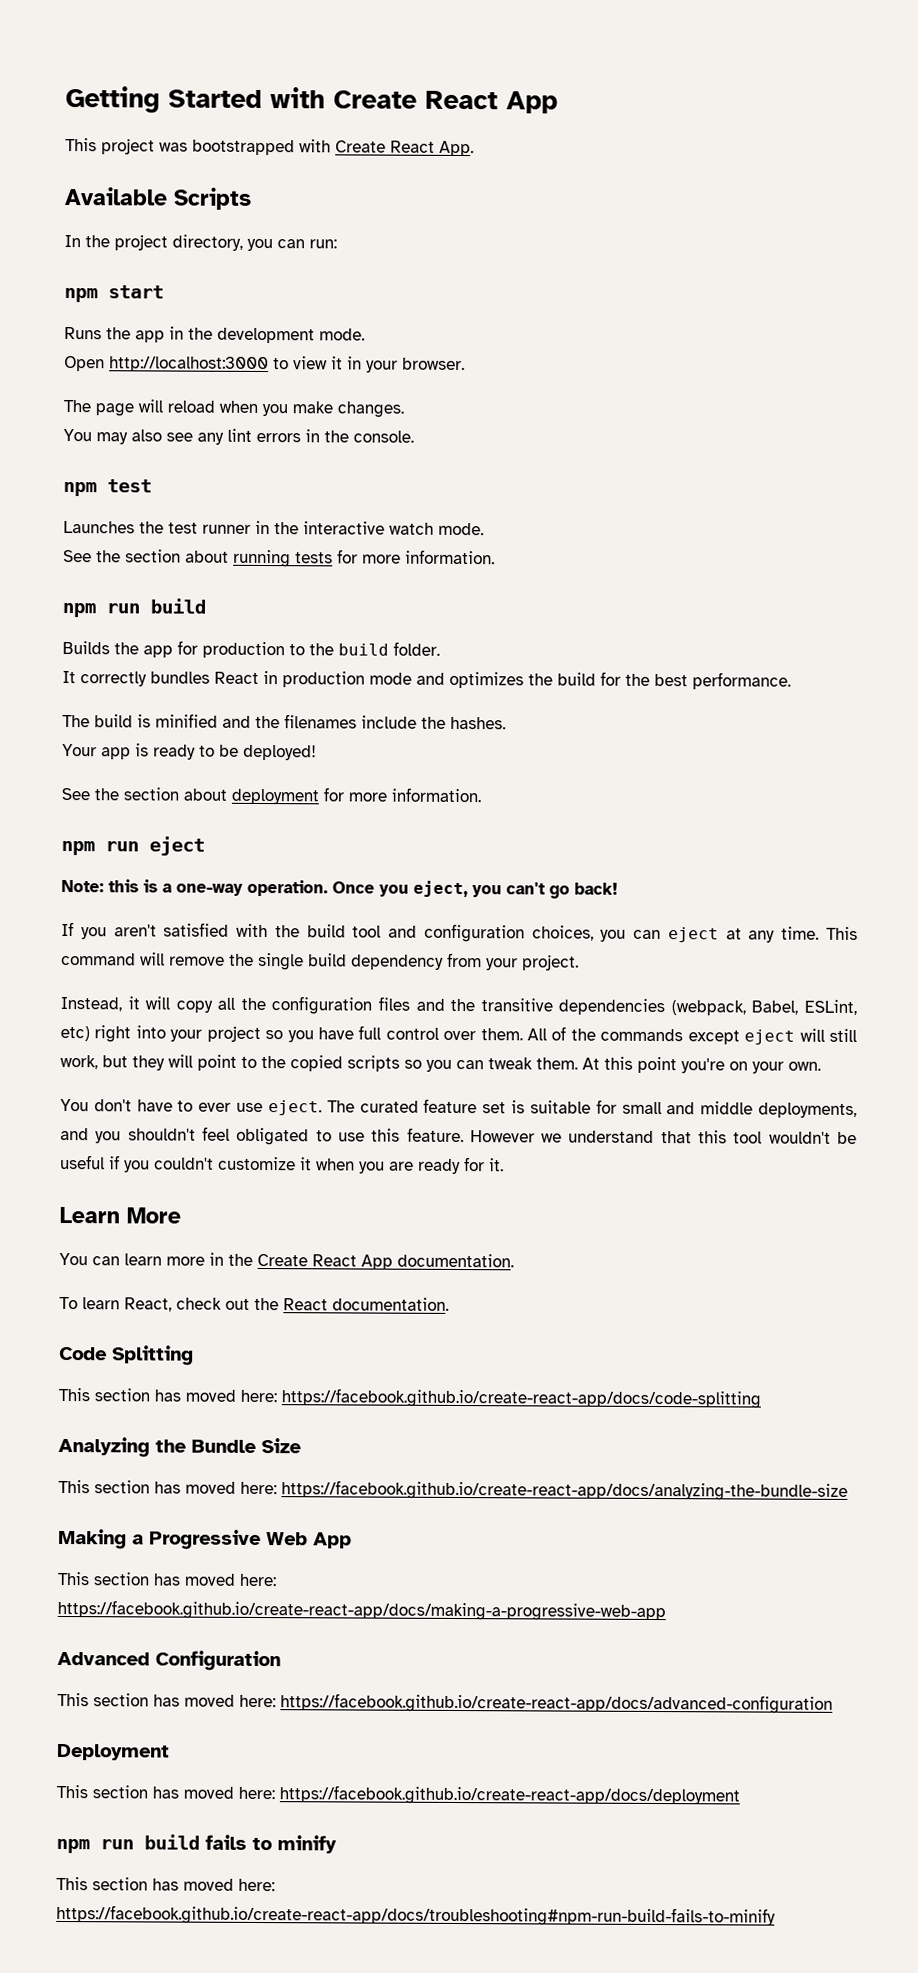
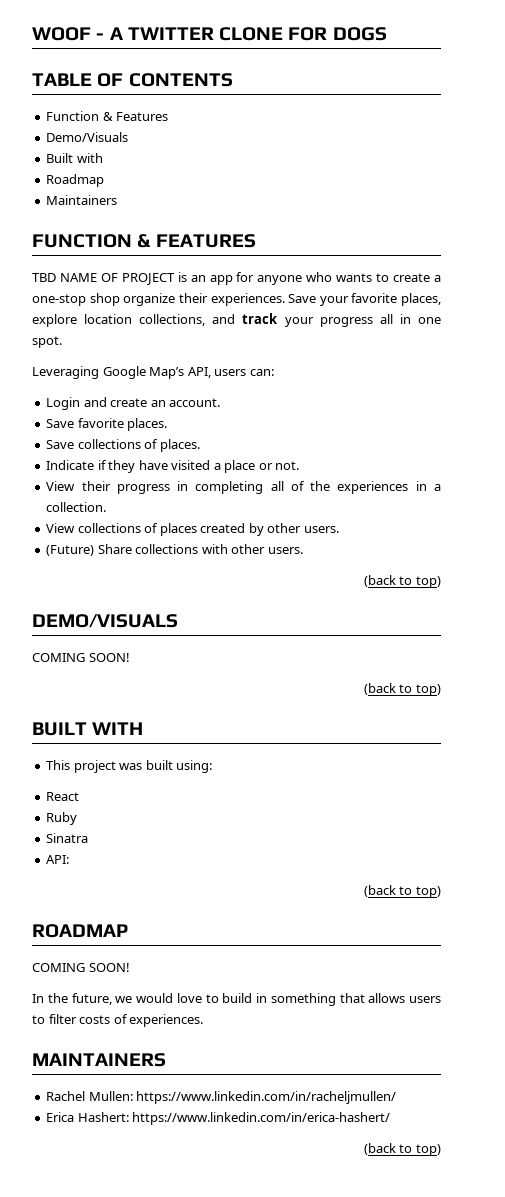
[65,85,558,114] [65,137,474,157] [64,186,252,210] [64,234,337,252] [64,285,164,303] [64,326,365,344] [64,355,465,373] [63,399,404,418] [63,428,414,445] [63,479,152,497] [63,520,484,536] [63,549,495,568] [62,598,206,618] [62,640,440,659] [62,670,791,690] [62,713,506,730] [62,743,317,761] [61,787,482,805] [61,836,205,856] [61,879,618,899] [61,921,858,943] [61,952,579,971] [60,996,857,1016] [60,1025,858,1045] [60,1054,821,1074] [60,1098,858,1119] [60,1126,857,1146] [60,1154,504,1175] [59,1206,181,1224] [59,1252,514,1270] [59,1296,449,1312] [59,1345,194,1366] [58,1387,761,1409] [58,1436,301,1458] [58,1479,848,1501] [58,1528,352,1551] [57,1571,277,1587] [57,1599,666,1622] [57,1650,281,1672] [57,1692,833,1714] [57,1743,170,1761] [56,1784,740,1806] [56,1834,337,1854] [56,1876,275,1892] [56,1904,776,1927] Getting Started with Create React App // This project was bootstrapped with Create React App. // Available Scripts // In the project directory, you can run: // npm start // Runs the app in the development mode. // Open http://localhost:3000 to view it in your browser. // The page will reload when you make changes. // You may also see any lint errors in the console. // npm test // Launches the test runner in the interactive watch mode. // See the section about running tests for more information. // npm run build // Builds the app for production to the build folder. // It correctly bundles React in production mode and optimizes the build for the best performance. // The build is minified and the filenames include the hashes. // Your app is ready to be deployed! // See the section about deployment for more information. // npm run eject // Note: this is a one-way operation. Once you eject, you can't go back! // If you aren't satisfied with the build tool and configuration choices, you can eject at any time. This command will remove the single build dependency from your project. // Instead, it will copy all the configuration files and the transitive dependencies (webpack, Babel, ESLint, etc) right into your project so you have full control over them. All of the commands except eject will still work, but they will point to the copied scripts so you can tweak them. At this point you're on your own. // You don't have to ever use eject. The curated feature set is suitable for small and middle deployments, and you shouldn't feel obligated to use this feature. However we understand that this tool wouldn't be useful if you couldn't customize it when you are ready for it. // Learn More // You can learn more in the Create React App documentation. // To learn React, check out the React documentation. // Code Splitting // This section has moved here: https://facebook.github.io/create-react-app/docs/code-splitting // Analyzing the Bundle Size // This section has moved here: https://facebook.github.io/create-react-app/docs/analyzing-the-bundle-size // Making a Progressive Web App // This section has moved here: https://facebook.github.io/create-react-app/docs/making-a-progressive-web-app // Advanced Configuration // This section has moved here: https://facebook.github.io/create-react-app/docs/advanced-configuration // Deployment // This section has moved here: https://facebook.github.io/create-react-app/docs/deployment // npm run build fails to minify // This section has moved here: https://facebook.github.io/create-react-app/docs/troubleshooting#npm-run-build-fails-to-minify -> [32,27,387,41] [32,73,233,87] [46,111,169,121] [46,132,129,142] [46,153,103,163] [46,174,105,187] [46,195,118,205] [32,234,256,248] [32,272,441,285] [32,293,441,306] [32,313,441,327] [32,336,62,348] [32,366,274,379] [46,397,221,410] [46,418,168,431] [46,439,200,452] [46,460,300,473] [46,481,441,494] [46,502,107,512] [46,523,339,536] [46,544,303,556] [363,575,441,588] [32,614,178,628] [32,653,130,662] [363,683,441,696] [32,722,144,736] [46,760,213,773] [46,792,80,801] [46,812,78,825] [46,833,89,843] [46,855,70,864] [363,885,441,898] [32,924,128,938] [32,963,130,972] [32,993,441,1006] [32,1014,204,1027] [32,1053,166,1067] [46,1091,397,1104] [46,1112,391,1125] [363,1143,441,1156] WOOF - A TWITTER CLONE FOR DOGS // TABLE OF CONTENTS // Function & Features // Demo/Visuals // Built with // Roadmap // Maintainers // FUNCTION & FEATURES // TBD NAME OF PROJECT is an app for anyone who wants to create a one-stop shop organize their experiences. Save your favorite places, explore location collections, and track your progress all in one spot. // Leveraging Google Map’s API, users can: // Login and create an account. // Save favorite places. // Save collections of places. // Indicate if they have visited a place or not. // View their progress in completing all of the experiences in a collection. // View collections of places created by other users. // (Future) Share collections with other users. // (back to top) // DEMO/VISUALS // COMING SOON! // (back to top) // BUILT WITH // This project was built using: // React // Ruby // Sinatra // API: // (back to top) // ROADMAP // COMING SOON! // In the future, we would love to build in something that allows users to filter costs of experiences. // MAINTAINERS // Rachel Mullen: https://www.linkedin.com/in/racheljmullen/ // Erica Hashert: https://www.linkedin.com/in/erica-hashert/ // (back to top)

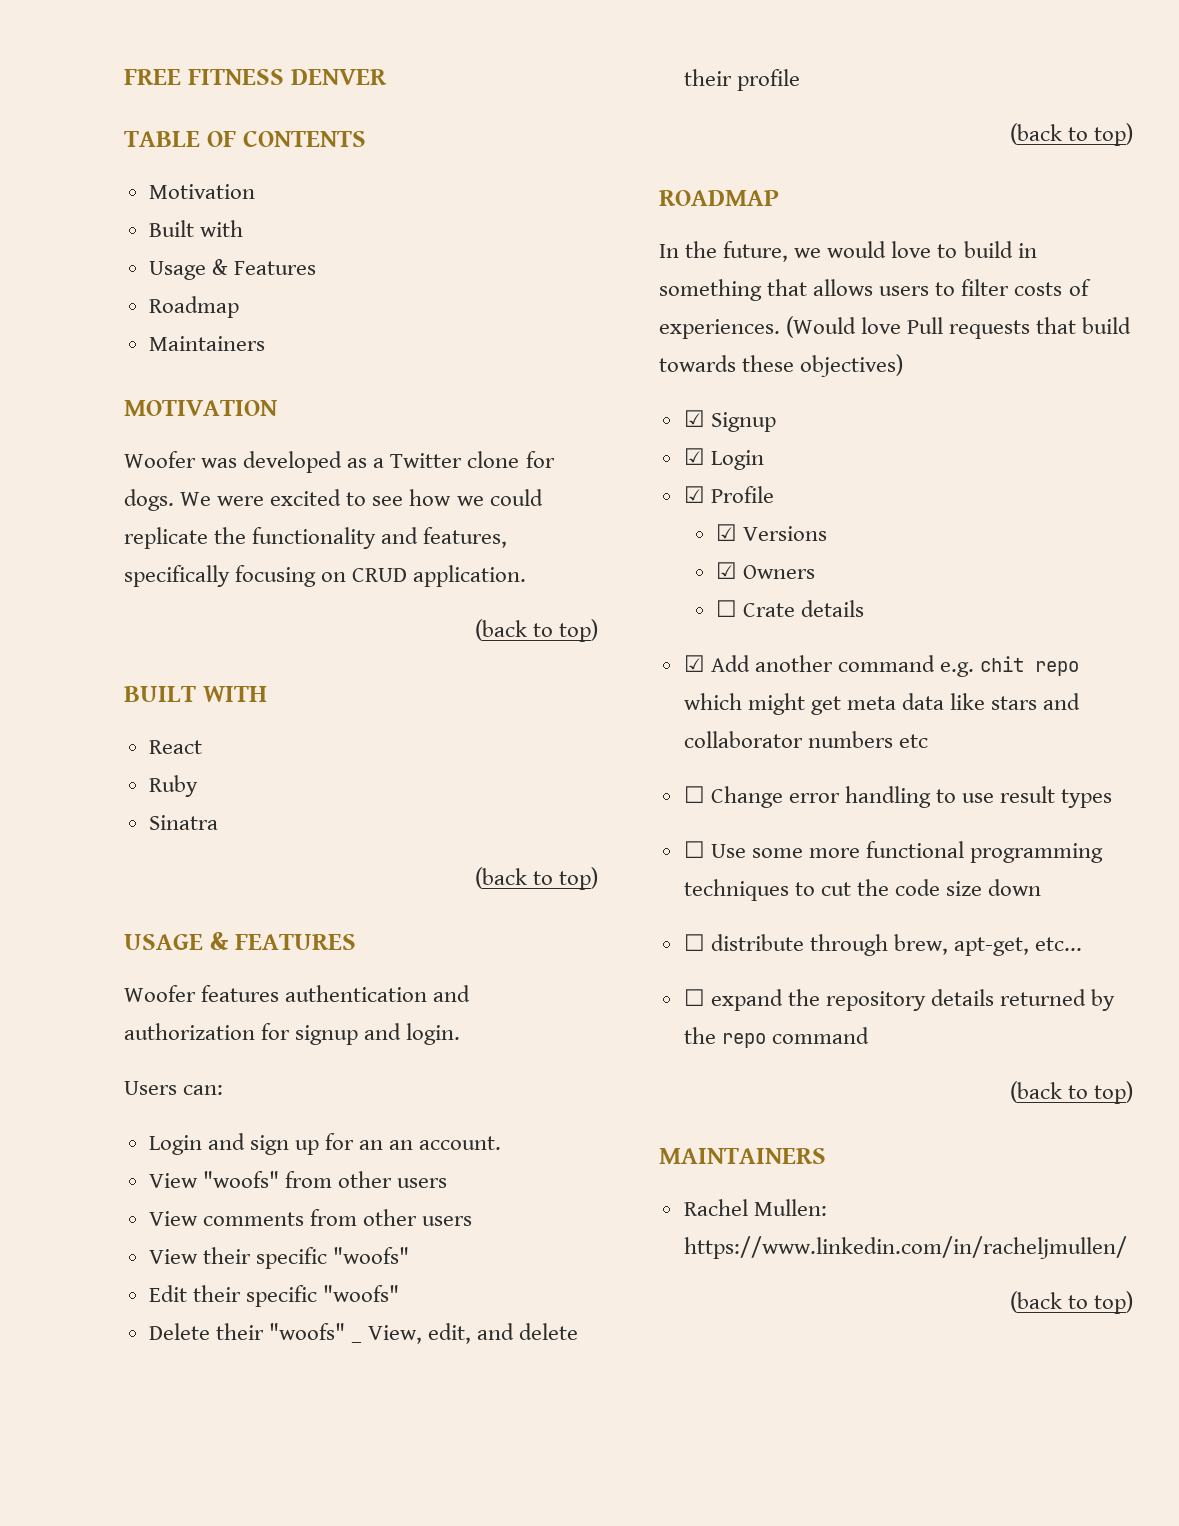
[32,27,387,41] WOOF - A TWITTER CLONE FOR DOGS -> [124,69,388,85] FREE FITNESS DENVER
[46,111,169,121] [46,132,129,142] Function & Features // Demo/Visuals -> [148,184,255,199] Motivation
(103, 158) none -> [148,259,316,280] // Usage & Features
[32,234,256,248] [32,272,441,285] [32,293,441,306] [32,313,441,327] [32,336,62,348] [32,366,274,379] [46,397,221,410] [46,418,168,431] [46,439,200,452] [46,460,300,473] [46,481,441,494] [46,502,107,512] [46,523,339,536] [46,544,303,556] [363,575,441,588] [32,614,178,628] [32,653,130,662] FUNCTION & FEATURES // TBD NAME OF PROJECT is an app for anyone who wants to create a one-stop shop organize their experiences. Save your favorite places, explore location collections, and track your progress all in one spot. // Leveraging Google Map’s API, users can: // Login and create an account. // Save favorite places. // Save collections of places. // Indicate if they have visited a place or not. // View their progress in completing all of the experiences in a collection. // View collections of places created by other users. // (Future) Share collections with other users. // (back to top) // DEMO/VISUALS // COMING SOON! -> [124,400,277,416] [124,451,555,473] [124,489,543,511] [124,527,508,549] [124,565,527,587] MOTIVATION // Woofer was developed as a Twitter clone for dogs. We were excited to see how we could replicate the functionality and features, specifically focusing on CRUD application.
[46,760,213,773] [46,792,80,801] [46,812,78,825] [46,833,89,843] [46,855,70,864] This project was built using: // React // Ruby // Sinatra // API: -> [148,740,202,754] [148,775,198,797] [148,815,218,830] [474,867,598,890] [124,932,357,950] [124,985,471,1002] [124,1023,461,1045] [124,1081,224,1095] [148,1133,502,1155] [148,1171,448,1188] [148,1209,473,1226] [148,1247,409,1269] [148,1285,399,1307] [148,1323,345,1340] [350,1323,579,1344] [683,69,800,91] React // Ruby // Sinatra // (back to top) // USAGE & FEATURES // Woofer features authentication and authorization for signup and login. // Users can: // Login and sign up for an an account. // View "woofs" from other users // View comments from other users // View their specific "woofs" // Edit their specific "woofs" // Delete their "woofs" _ View, edit, and delete their profile
[32,963,130,972] // COMING SOON! -> (779, 198) none
(204, 1020) none -> [786,316,1132,339] [659,354,904,377] [683,410,776,432] [683,448,764,470] [683,486,774,503] [715,524,827,541] [715,562,815,579] [715,600,864,617] [683,655,1080,677] [683,693,1081,715] [683,731,928,748] [683,786,1113,808] [683,841,1104,863] [683,879,1042,901] [683,934,1083,956] [683,989,1116,1011] [683,1027,869,1048] [1009,1081,1133,1104] (Would love Pull requests that build towards these objectives) // ☑ Signup // ☑ Login // ☑ Profile // ☑ Versions // ☑ Owners // ☐ Crate details // ☑ Add another command e.g. chit repo which might get meta data like stars and collaborator numbers etc // ☐ Change error handling to use result types // ☐ Use some more functional programming techniques to cut the code size down // ☐ distribute through brew, apt-get, etc... // ☐ expand the repository details returned by the repo command // (back to top)
[46,1112,391,1125] // Erica Hashert: https://www.linkedin.com/in/erica-hashert/ -> (1127, 1247) none

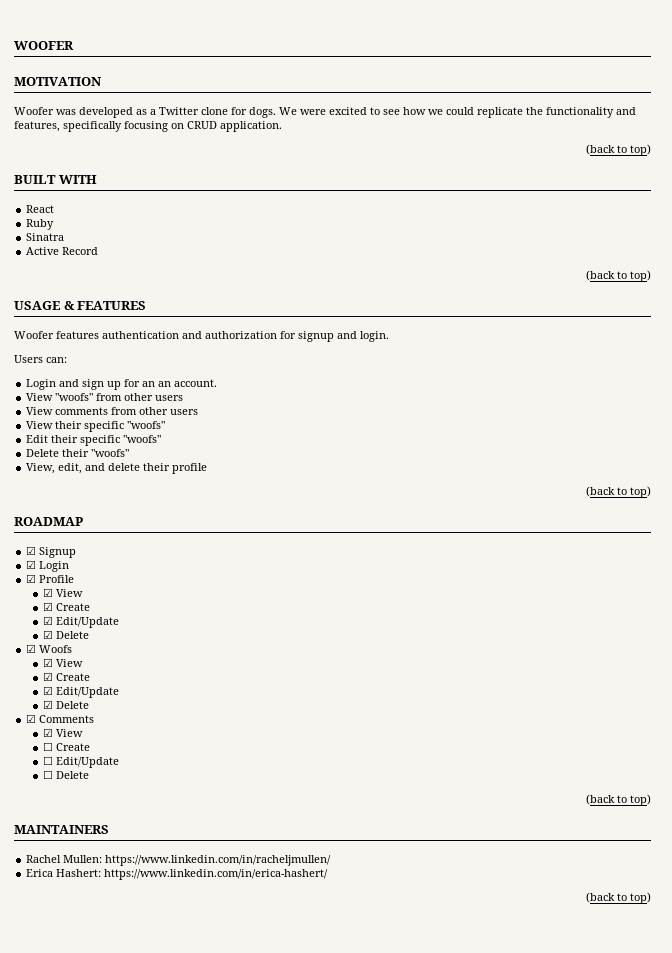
[124,69,388,85] [124,130,367,147] [148,184,255,199] [148,220,243,237] [148,259,316,280] [148,296,239,318] [148,336,265,351] FREE FITNESS DENVER // TABLE OF CONTENTS // Motivation // Built with // Usage & Features // Roadmap // Maintainers -> [14,41,74,50] WOOFER
(218, 822) none -> [26,247,99,255] // Active Record
[350,1340,362,1343] _ -> (130, 453) //
[659,241,1037,262] [659,279,1091,301] [659,316,1132,339] [659,354,904,377] // In the future, we would love to build in something that allows users to filter costs of experiences. (Would love Pull requests that build towards these objectives) -> (83, 521) none
[742,526,827,541] [715,562,815,579] [715,600,864,617] [683,655,1080,677] [683,693,1081,715] [683,731,928,748] [683,786,1113,808] [683,841,1104,863] [683,879,1042,901] [683,934,1083,956] [683,989,1116,1011] [683,1027,869,1048] Versions // ☑ Owners // ☐ Crate details // ☑ Add another command e.g. chit repo which might get meta data like stars and collaborator numbers etc // ☐ Change error handling to use result types // ☐ Use some more functional programming techniques to cut the code size down // ☐ distribute through brew, apt-get, etc... // ☐ expand the repository details returned by the repo command -> [56,589,84,597] [43,602,91,611] [43,616,120,628] [43,630,90,639] [26,644,73,653] [43,658,84,667] [43,672,91,681] [43,686,120,698] [43,700,90,709] [26,714,95,723] [43,728,84,737] [43,742,91,751] [43,756,120,768] [43,770,90,779] View // ☑ Create // ☑ Edit/Update // ☑ Delete // ☑ Woofs // ☑ View // ☑ Create // ☑ Edit/Update // ☑ Delete // ☑ Comments // ☑ View // ☐ Create // ☐ Edit/Update // ☐ Delete
(1127, 1247) none -> [26,869,329,880] // Erica Hashert: https://www.linkedin.com/in/erica-hashert/

